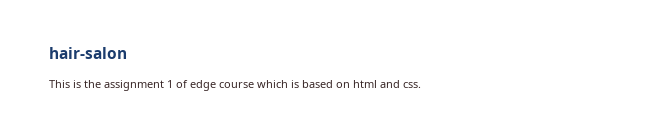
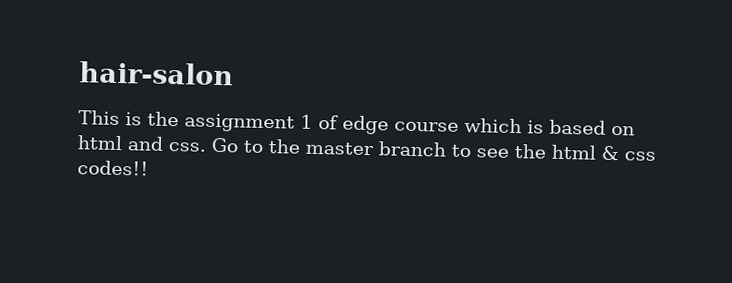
(421, 85) none -> [211,137,656,161] [77,160,149,176] Go to the master branch to see the html & css codes!!

